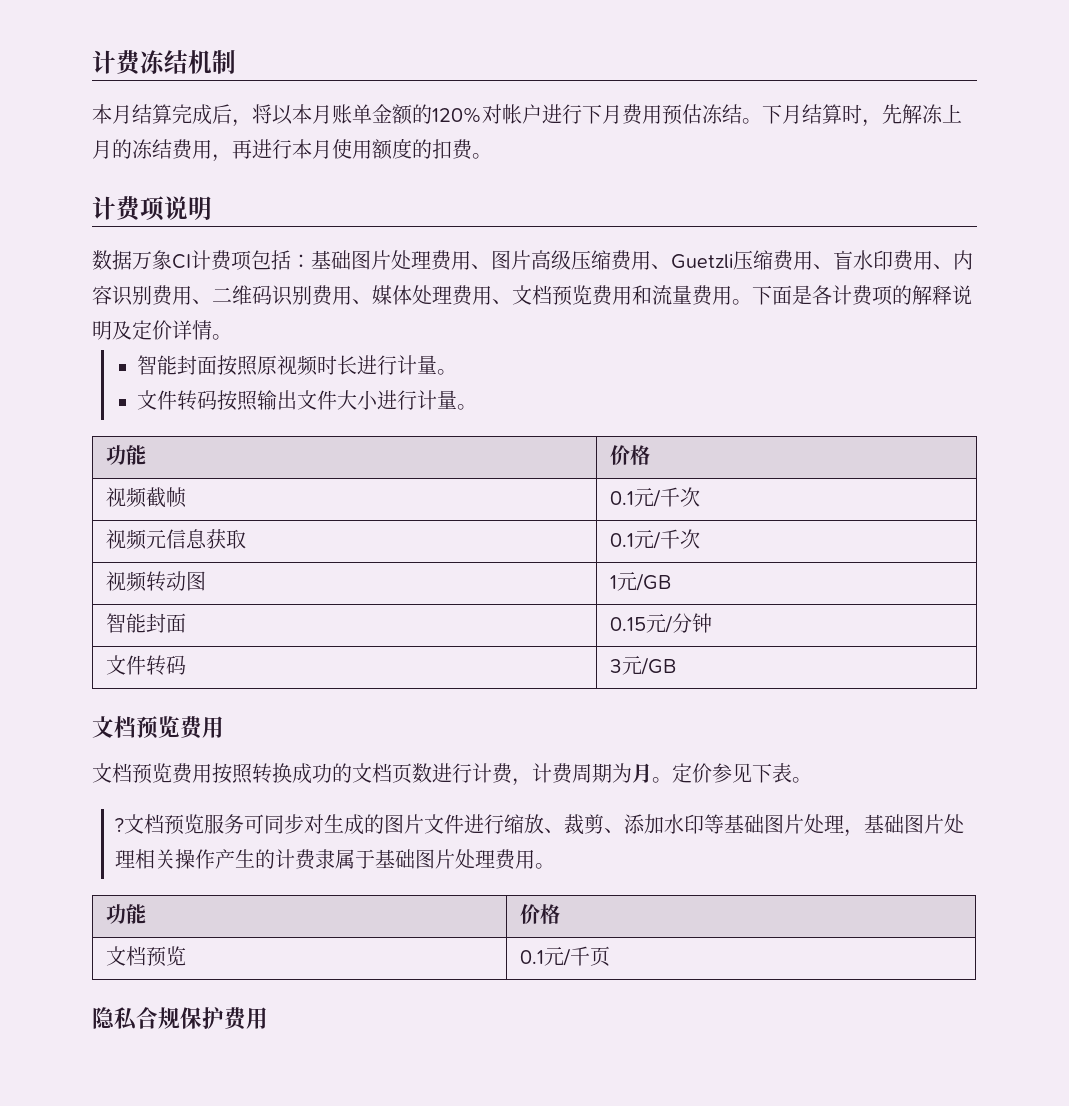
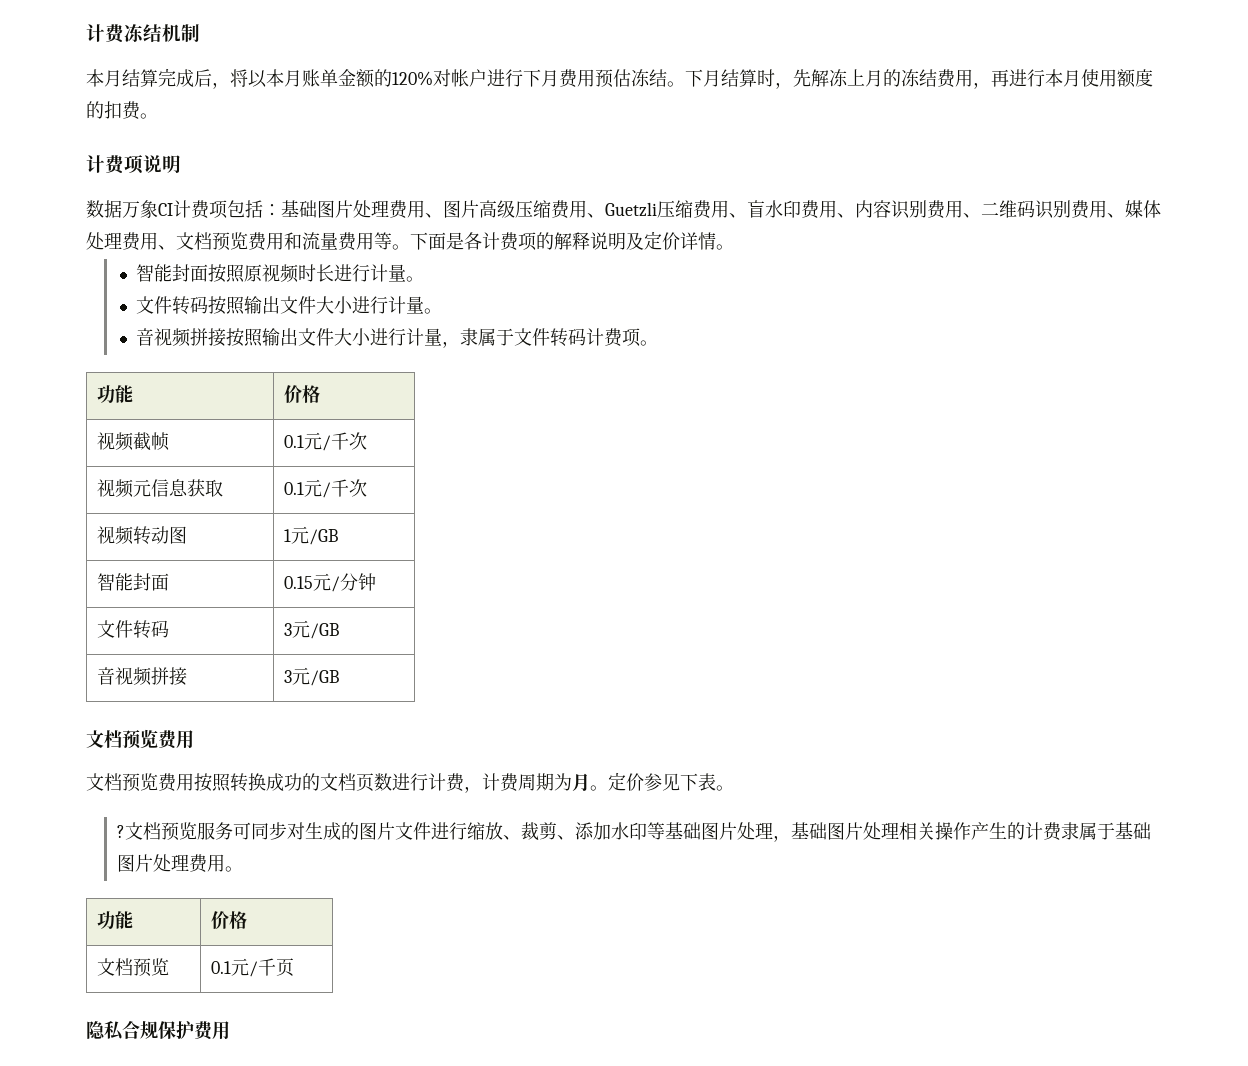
(732, 295) none -> [374,232,392,250] 等
(477, 407) none -> [136,328,659,348] // 音视频拼接按照输出文件大小进行计量，隶属于文件转码计费项。
(676, 666) none -> [97,667,188,686] [284,667,340,686] // 音视频拼接 | 3元/GB

